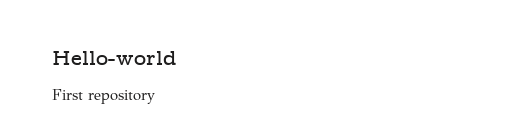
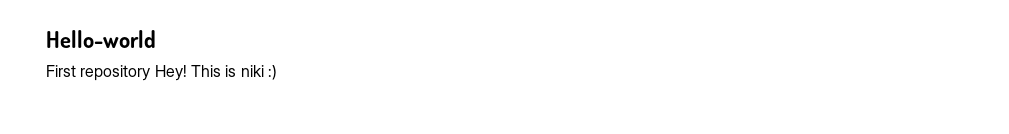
(155, 97) none -> [154,65,277,81] Hey! This is niki :)

